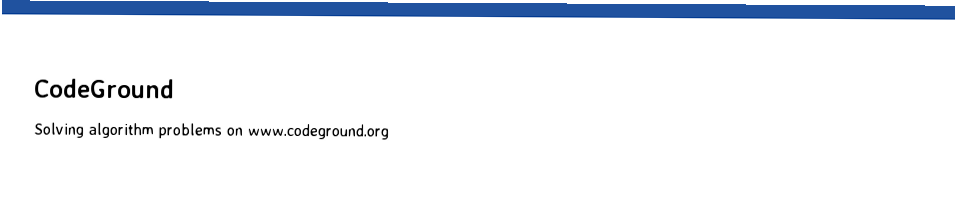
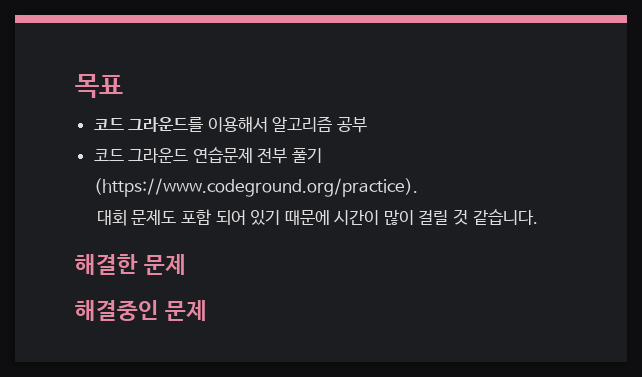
[34,78,175,99] [33,122,389,140] CodeGround // Solving algorithm problems on www.codeground.org -> [75,74,123,98] [93,116,368,133] [93,147,323,164] [93,178,418,197] [96,209,538,226] [75,254,187,275] [75,300,208,321] 목표 // 코드 그라운드를 이용해서 알고리즘 공부 // 코드 그라운드 연습문제 전부 풀기 (https://www.codeground.org/practice). // 대회 문제도 포함 되어 있기 때문에 시간이 많이 걸릴 것 같습니다. // 해결한 문제 // 해결중인 문제

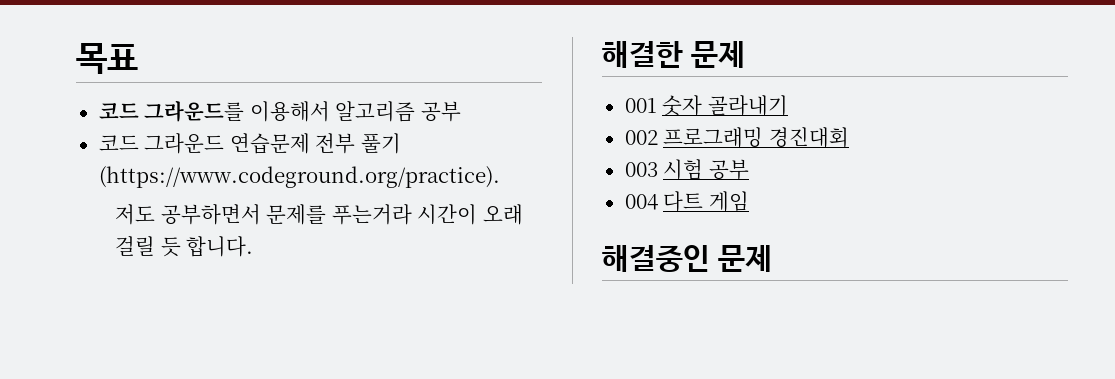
[96,209,538,226] [75,254,187,275] 대회 문제도 포함 되어 있기 때문에 시간이 많이 걸릴 것 같습니다. // 해결한 문제 -> [115,204,523,225] [115,236,254,257] [602,41,745,68] [624,95,788,116] [624,127,849,148] [624,159,749,180] [624,191,749,212] 저도 공부하면서 문제를 푸는거라 시간이 오래 걸릴 듯 합니다. // 해결한 문제 // 001 숫자 골라내기 // 002 프로그래밍 경진대회 // 003 시험 공부 // 004 다트 게임

